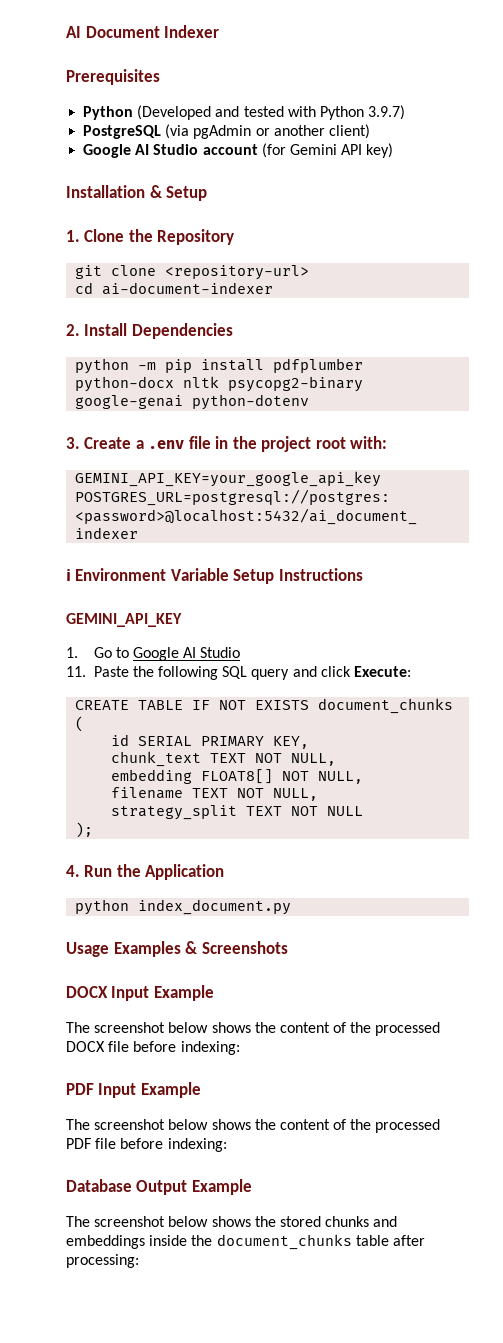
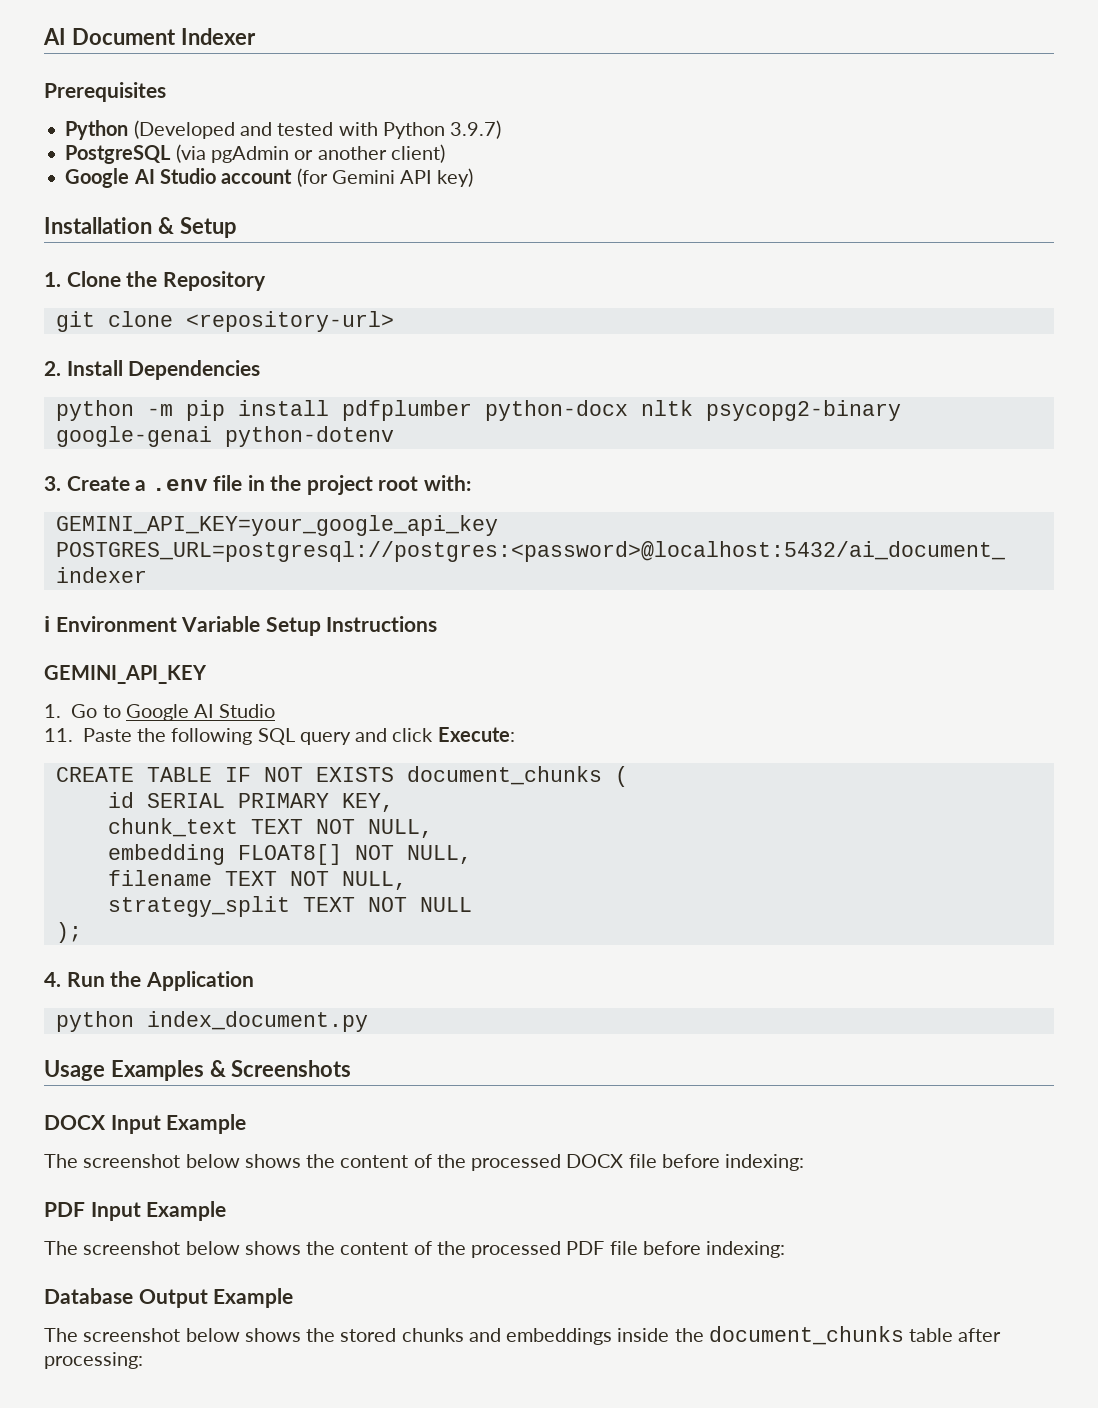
[75,282,274,295] // cd ai-document-indexer -> (394, 321) none

